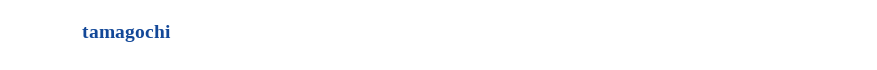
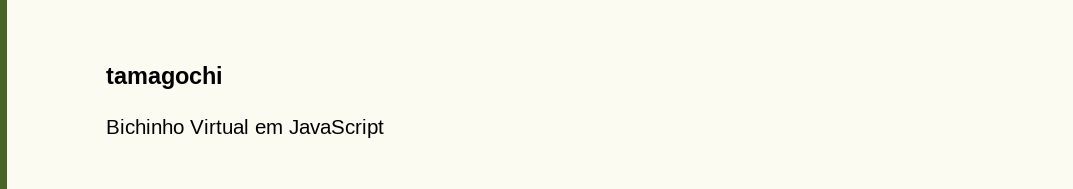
(171, 33) none -> [106,119,384,138] // Bichinho Virtual em JavaScript

